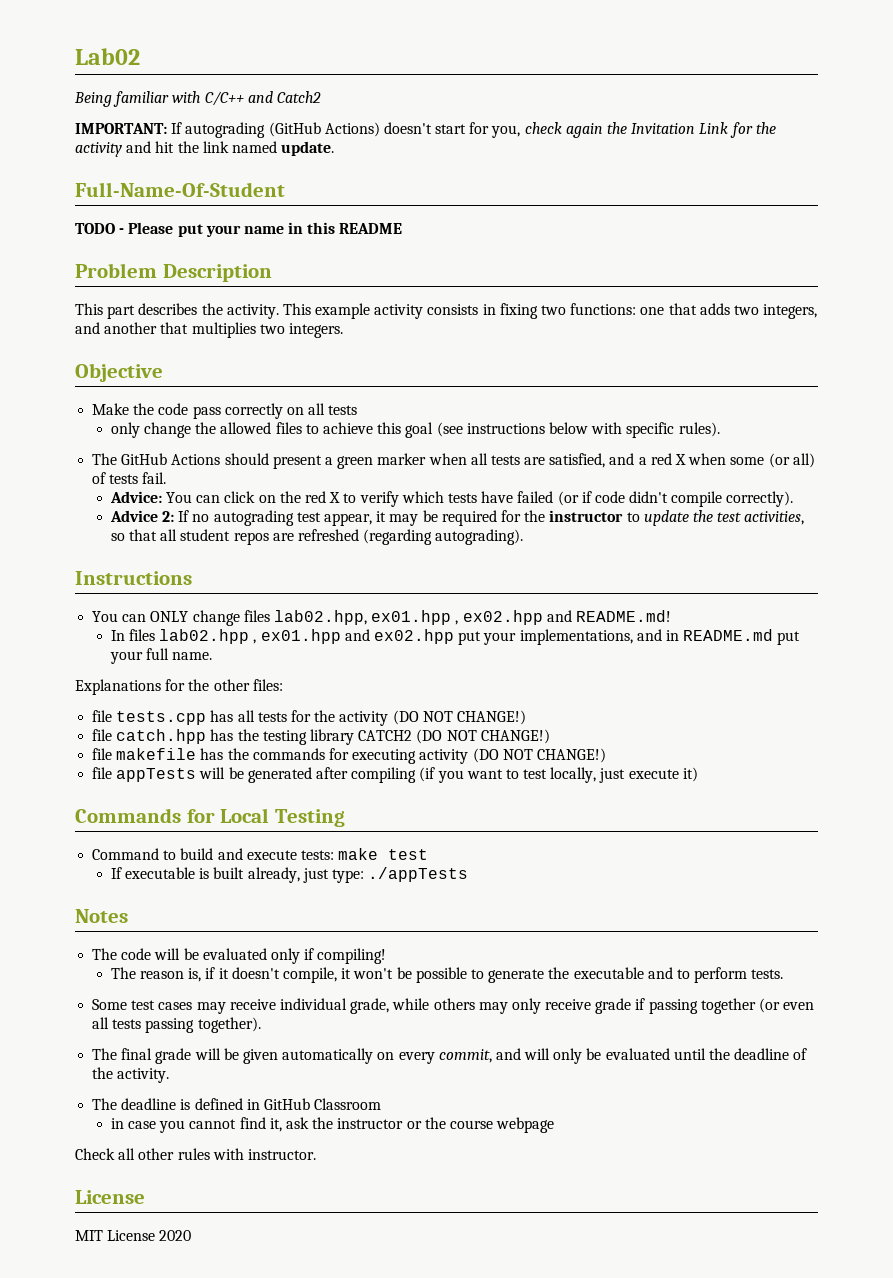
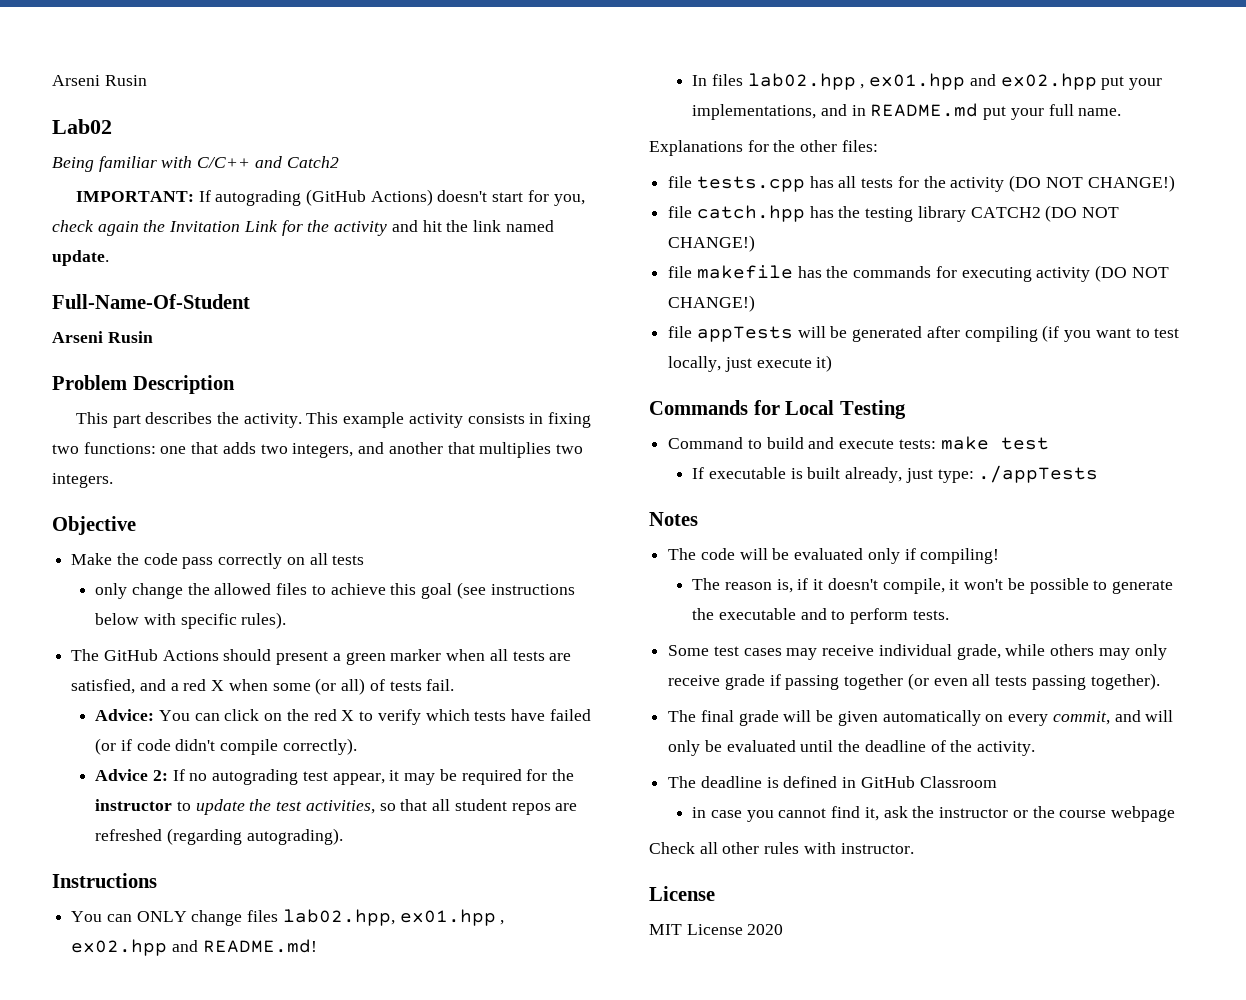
(75, 56) none -> [52,75,147,86] Arseni Rusin //
[75,222,403,237] TODO - Please put your name in this README -> [52,331,153,343] Arseni Rusin

